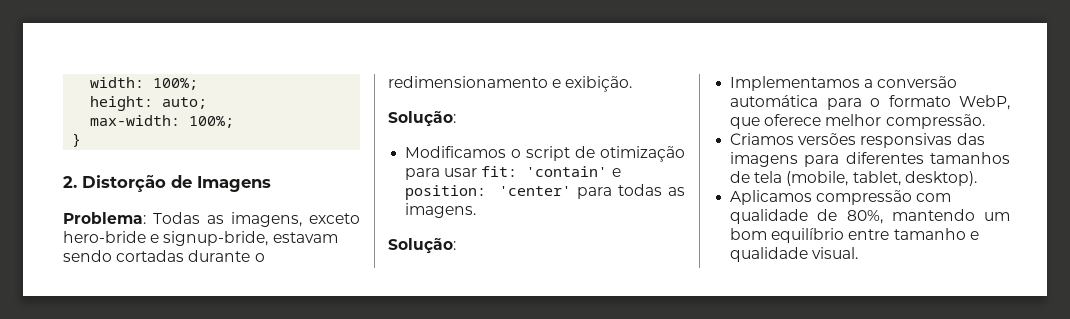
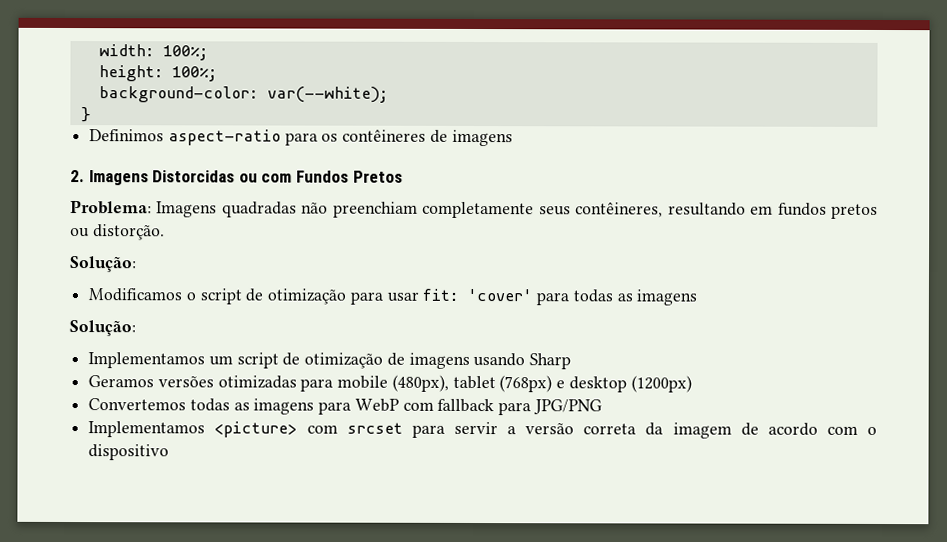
[162,97,208,109] [90,115,235,128] [72,133,82,147] auto; // max-width: 100%; // } -> [171,66,218,82] [98,86,389,103] [80,107,91,123] [89,129,513,147] 100%; // background-color: var(--white); // } // Definimos aspect-ratio para os contêineres de imagens
[82,175,271,192] [63,212,360,227] [63,231,338,246] [63,250,265,262] [388,76,633,92] Distorção de Imagens // Problema: Todas as imagens, exceto hero-bride e signup-bride, estavam sendo cortadas durante o redimensionamento e exibição. -> [88,170,403,186] [70,200,878,219] [70,224,165,241] Imagens Distorcidas ou com Fundos Pretos // Problema: Imagens quadradas não preenchiam completamente seus contêineres, resultando em fundos pretos ou distorção.
[526,166,621,177] [405,185,571,200] 'contain' e position: 'center' -> [467,288,533,302] 'cover'
[405,203,477,218] imagens. -> [636,289,698,306] imagens
[864,76,958,88] [730,95,1010,110] [730,114,985,129] [730,133,985,148] [730,152,1010,167] [730,171,977,186] [730,190,952,205] [730,209,1010,224] [730,228,979,243] [730,247,859,262] a conversão automática para o formato WebP, que oferece melhor compressão. // Criamos versões responsivas das imagens para diferentes tamanhos de tela (mobile, tablet, desktop). // Aplicamos compressão com qualidade de 80%, mantendo um bom equilíbrio entre tamanho e qualidade visual. -> [208,352,572,370] [88,374,692,393] [88,398,602,416] [88,421,877,439] [88,444,170,461] um script de otimização de imagens usando Sharp // Geramos versões otimizadas para mobile (480px), tablet (768px) e desktop (1200px) // Convertemos todas as imagens para WebP com fallback para JPG/PNG // Implementamos <picture> com srcset para servir a versão correta da imagem de acordo com o dispositivo

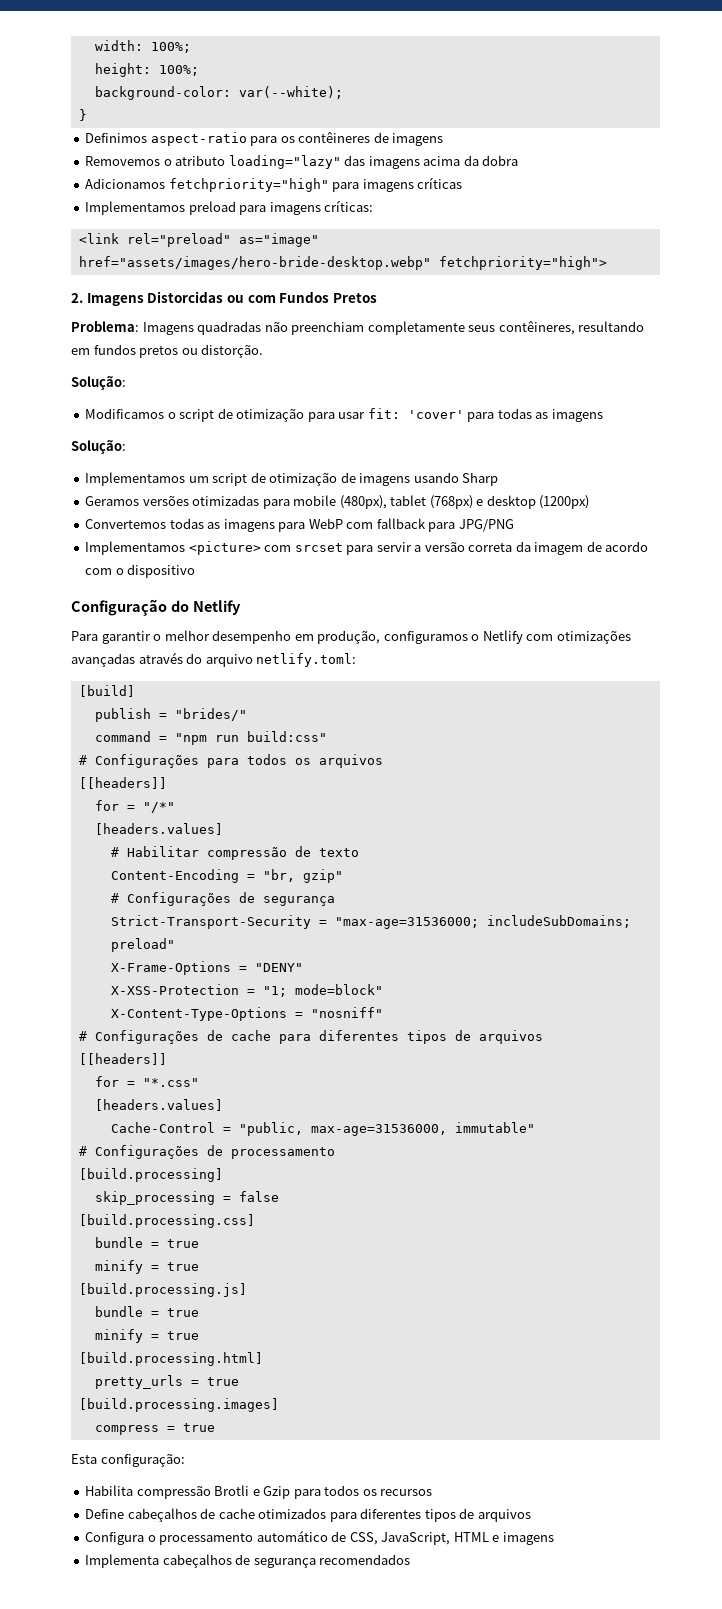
(513, 138) none -> [85,155,519,169] [85,177,463,192] [85,200,374,215] [78,233,319,247] [78,256,607,270] // Removemos o atributo loading="lazy" das imagens acima da dobra // Adicionamos fetchpriority="high" para imagens críticas // Implementamos preload para imagens críticas: // <link rel="preload" as="image" href="assets/images/hero-bride-desktop.webp" fetchpriority="high">
(170, 452) none -> [71,599,241,616] [71,630,631,644] [71,652,357,667] [78,685,135,697] [94,708,247,722] [94,731,327,745] [78,754,383,768] [78,777,167,789] [94,800,175,813] [94,823,223,835] [110,846,359,860] [110,869,343,883] [110,892,335,906] [110,915,631,929] [110,938,175,952] [110,961,303,975] [110,984,383,997] [110,1007,383,1021] [78,1030,543,1044] [78,1053,167,1065] [94,1076,199,1087] [94,1099,223,1111] [110,1122,535,1136] [78,1145,335,1159] [78,1168,223,1182] [94,1191,279,1205] [78,1214,255,1228] [94,1237,199,1248] [94,1260,199,1274] [78,1283,247,1297] [94,1306,199,1317] [94,1329,199,1343] [78,1352,263,1366] [94,1375,239,1389] [78,1398,279,1412] [94,1423,215,1435] [71,1454,185,1467] [85,1485,433,1499] [85,1508,531,1522] [85,1530,554,1545] [85,1554,411,1568] // Configuração do Netlify // Para garantir o melhor desempenho em produção, configuramos o Netlify com otimizações avançadas através do arquivo netlify.toml: // [build] // publish = "brides/" // command = "npm run build:css" // # Configurações para todos os arquivos // [[headers]] // for = "/*" // [headers.values] // # Habilitar compressão de texto // Content-Encoding = "br, gzip" // # Configurações de segurança // Strict-Transport-Security = "max-age=31536000; includeSubDomains; preload" // X-Frame-Options = "DENY" // X-XSS-Protection = "1; mode=block" // X-Content-Type-Options = "nosniff" // # Configurações de cache para diferentes tipos de arquivos // [[headers]] // for = "*.css" // [headers.values] // Cache-Control = "public, max-age=31536000, immutable" // # Configurações de processamento // [build.processing] // skip_processing = false // [build.processing.css] // bundle = true // minify = true // [build.processing.js] // bundle = true // minify = true // [build.processing.html] // pretty_urls = true // [build.processing.images] // compress = true // Esta configuração: // Habilita compressão Brotli e Gzip para todos os recursos // Define cabeçalhos de cache otimizados para diferentes tipos de arquivos // Configura o processamento automático de CSS, JavaScript, HTML e imagens // Implementa cabeçalhos de segurança recomendados

